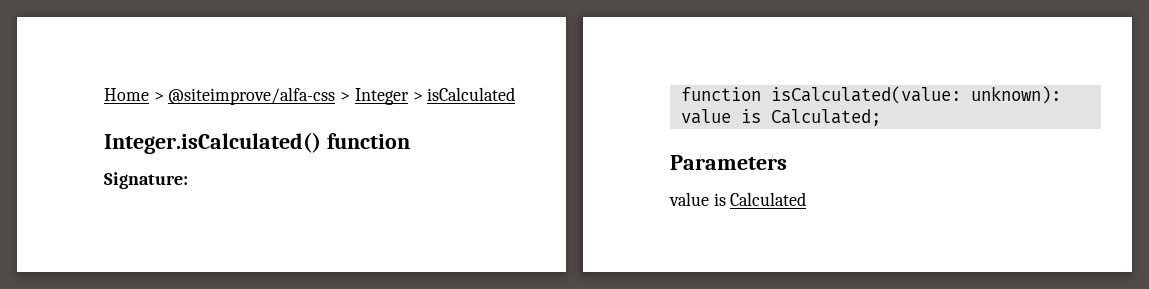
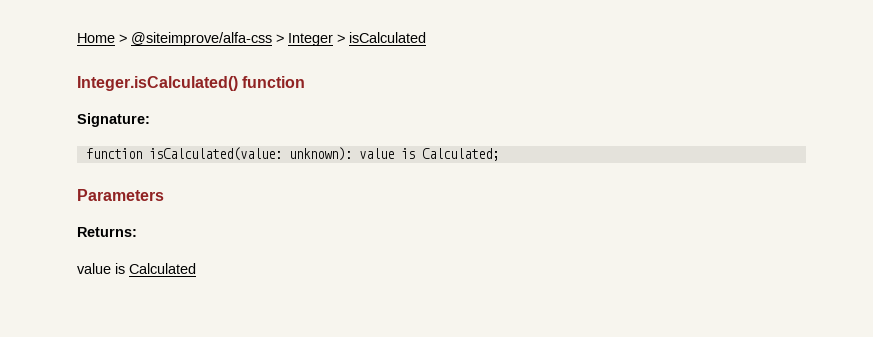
(787, 162) none -> [77,227,137,237] // Returns:

